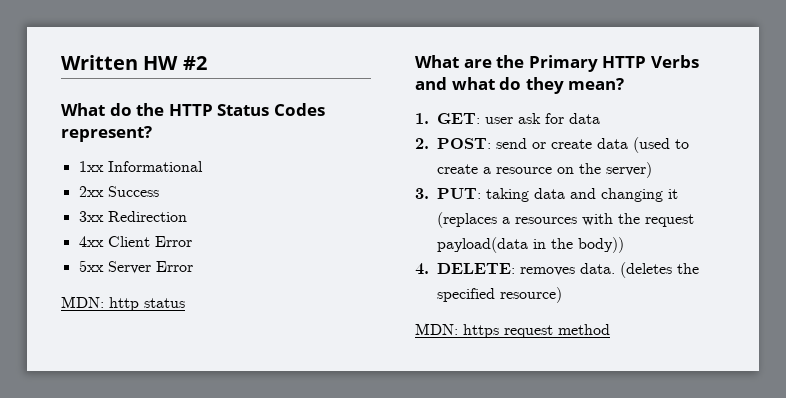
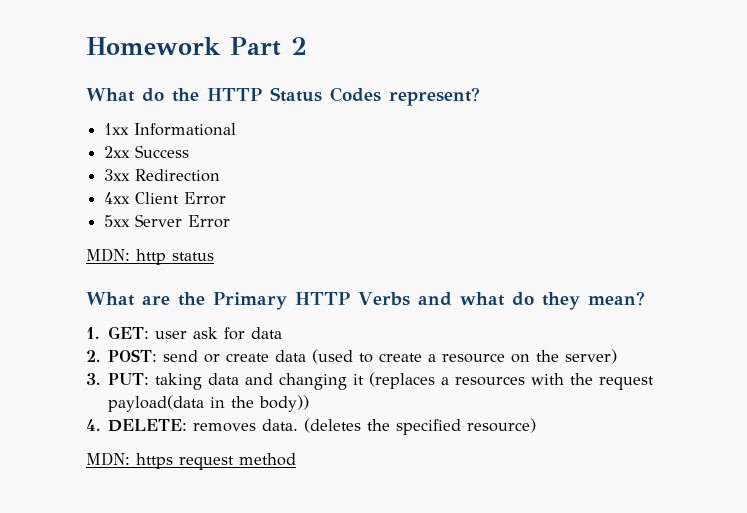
[61,55,207,70] Written HW #2 -> [86,37,307,56] Homework Part 2

